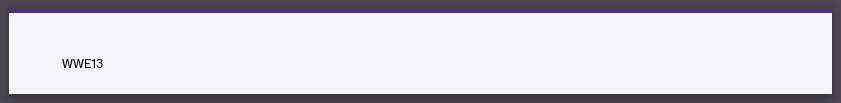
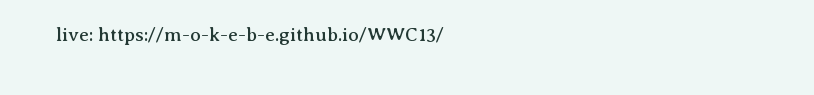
[62,59,103,68] WWE13 -> [56,27,445,45] live: https://m-o-k-e-b-e.github.io/WWC13/

